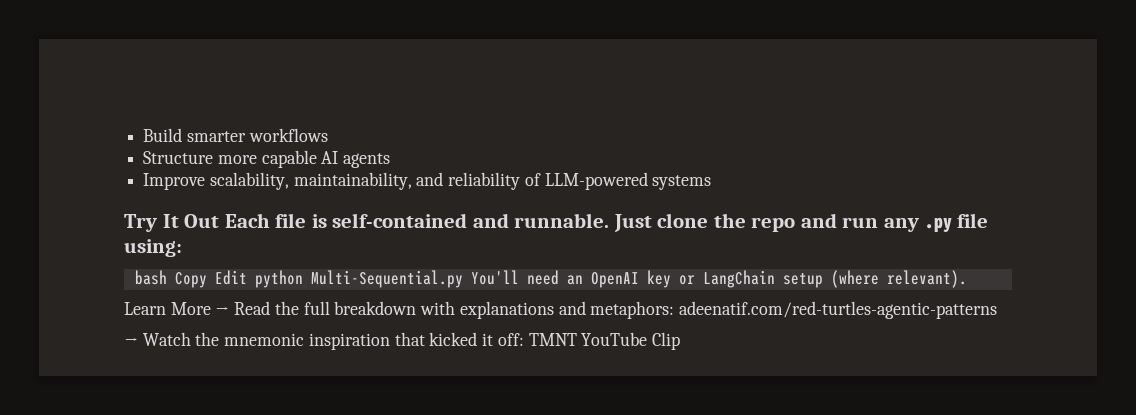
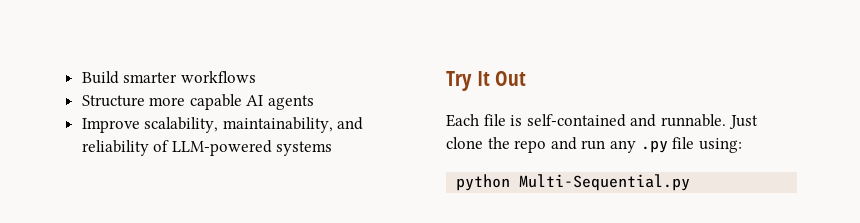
(220, 221) none -> (527, 78) //
[134,270,967,288] [124,301,997,319] [124,332,680,350] bash Copy Edit python Multi-Sequential.py You'll need an OpenAI key or LangChain setup (where relevant). // Learn More → Read the full breakdown with explanations and metaphors: adeenatif.com/red-turtles-agentic-patterns // → Watch the mnemonic inspiration that kicked it off: TMNT YouTube Clip -> [456,174,691,191] python Multi-Sequential.py

